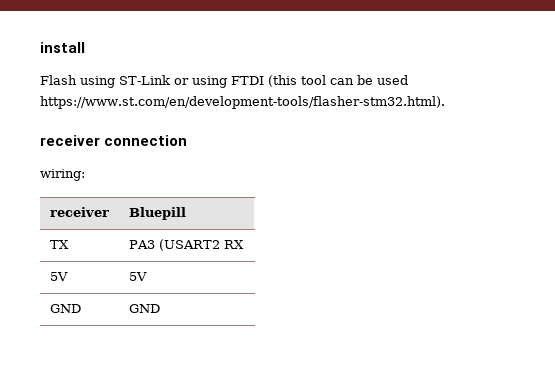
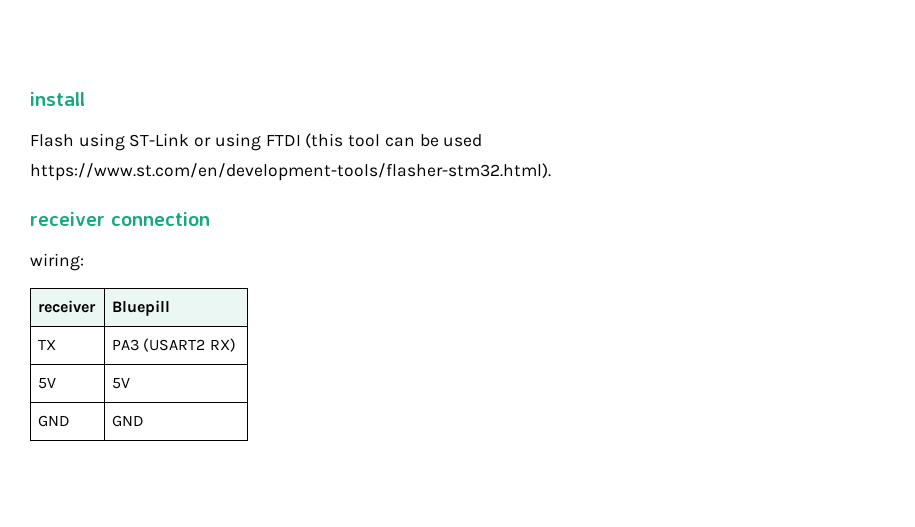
[223,240,244,249] RX -> [209,338,236,352] RX)

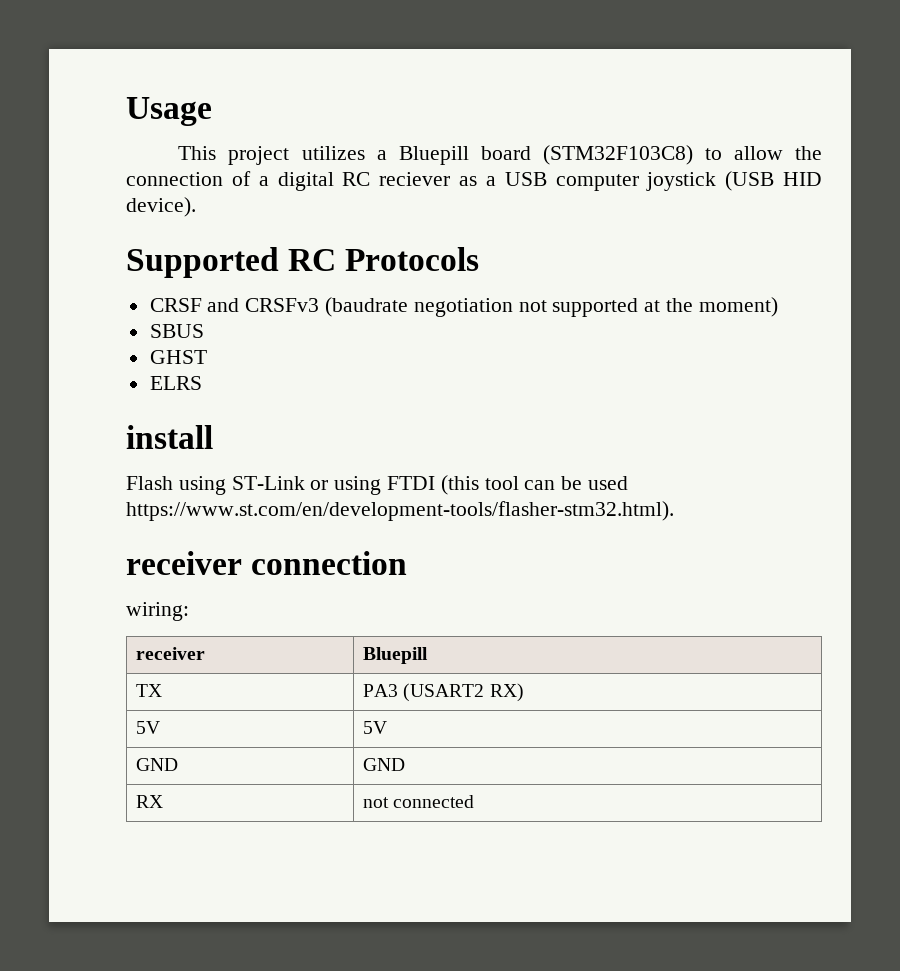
(30, 99) none -> [126,97,212,126] [178,145,823,165] [126,171,823,191] [126,197,196,217] [126,247,480,278] [149,297,778,317] [149,324,204,338] [149,350,207,364] [149,376,202,390] Usage // This project utilizes a Bluepill board (STM32F103C8) to allow the connection of a digital RC reciever as a USB computer joystick (USB HID device). // Supported RC Protocols // CRSF and CRSFv3 (baudrate negotiation not supported at the moment) // SBUS // GHST // ELRS //
(145, 421) none -> [136,795,164,808] [363,795,475,808] // RX | not connected

